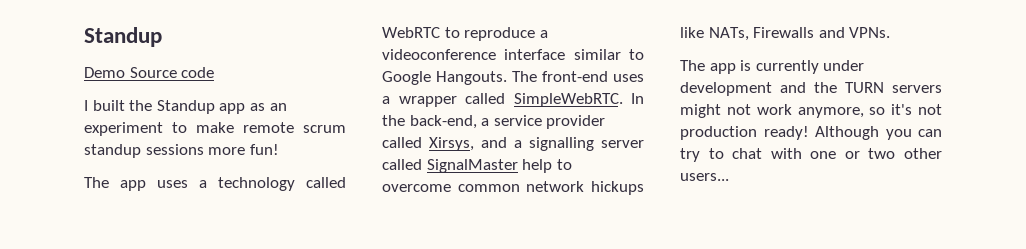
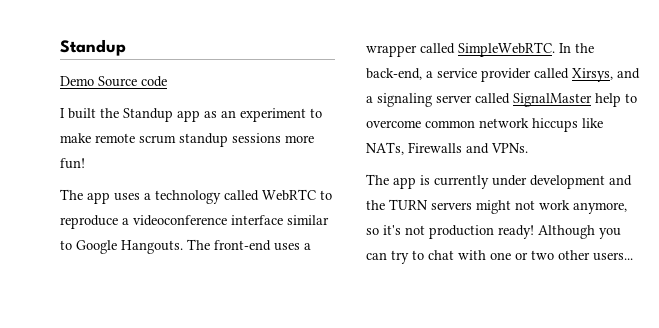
[529,137,594,151] signalling -> [377,93,432,107] signaling
[591,181,644,195] hickups -> [532,118,578,132] hiccups

